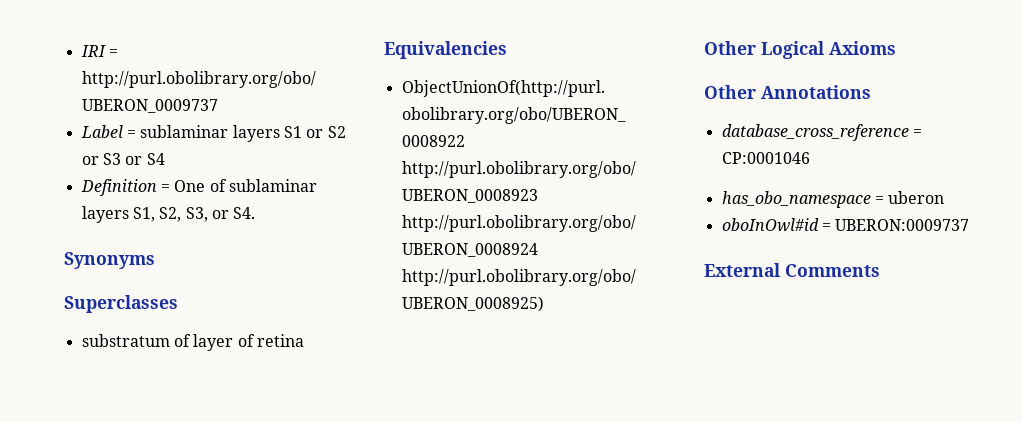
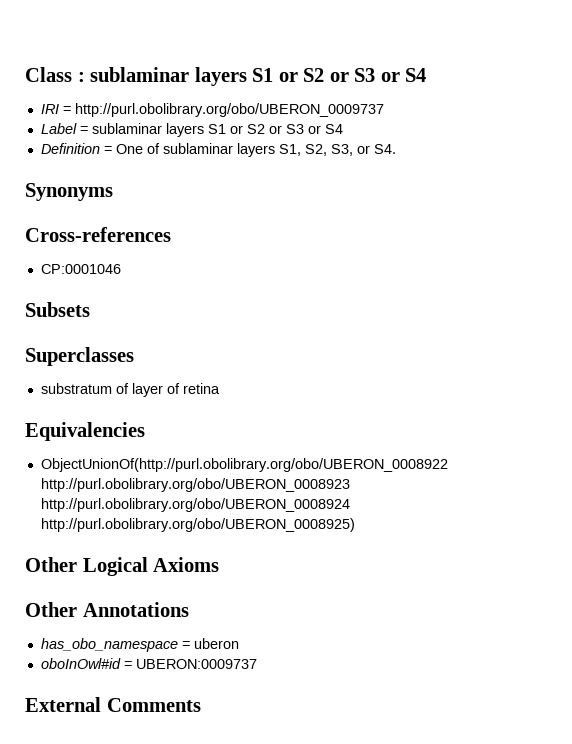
(80, 51) none -> [25,67,427,86] Class : sublaminar layers S1 or S2 or S3 or S4 //
(155, 260) none -> [25,227,171,242] [40,264,121,274] [25,302,90,317] // Cross-references // CP:0001046 // Subsets
[721,124,922,141] [721,152,810,164] // database_cross_reference = CP:0001046 -> (189, 609) none

